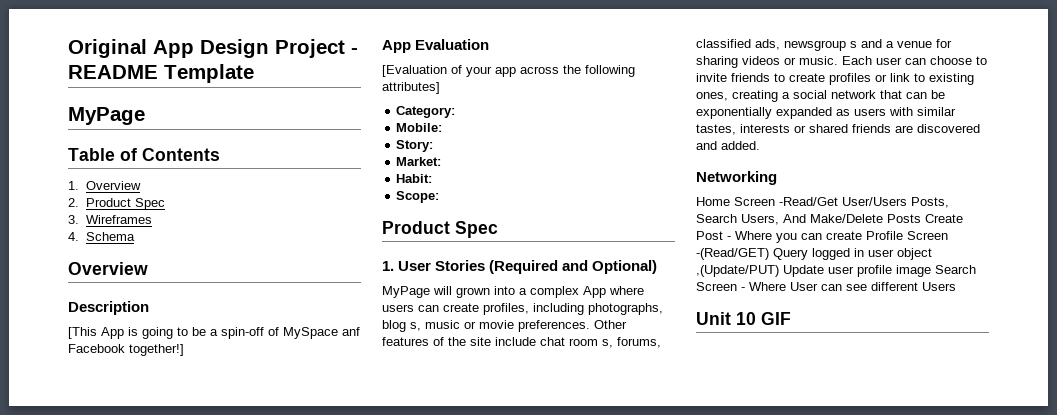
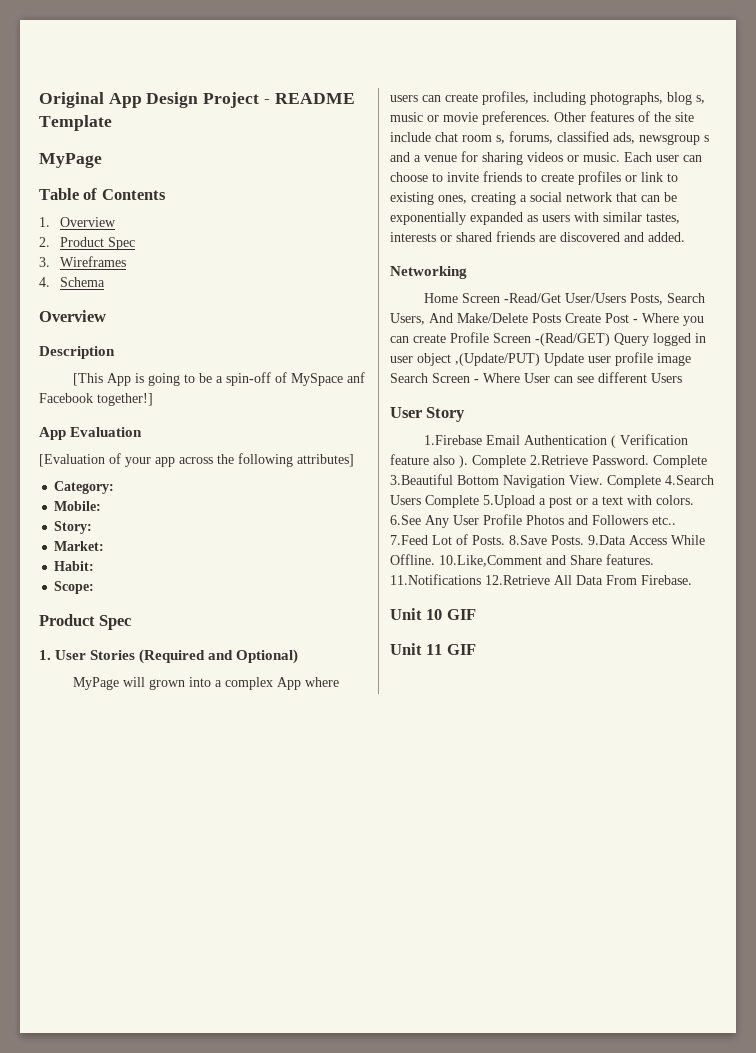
(956, 286) none -> [390,407,466,422] [423,434,688,448] [390,454,707,468] [390,474,714,488] [390,495,694,508] [390,514,676,528] [390,534,705,545] [390,554,654,567] [390,574,692,585] // User Story // 1.Firebase Email Authentication ( Verification feature also ). Complete 2.Retrieve Password. Complete 3.Beautiful Bottom Navigation View. Complete 4.Search Users Complete 5.Upload a post or a text with colors. 6.See Any User Profile Photos and Followers etc.. 7.Feed Lot of Posts. 8.Save Posts. 9.Data Access While Offline. 10.Like,Comment and Share features. 11.Notifications 12.Retrieve All Data From Firebase.
(791, 318) none -> [390,643,476,655] // Unit 11 GIF

